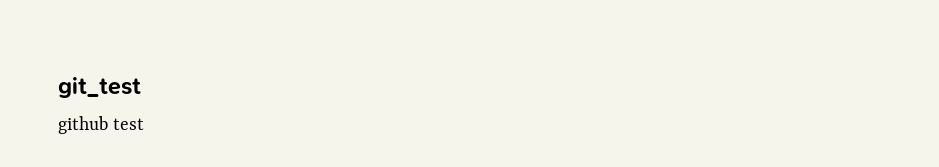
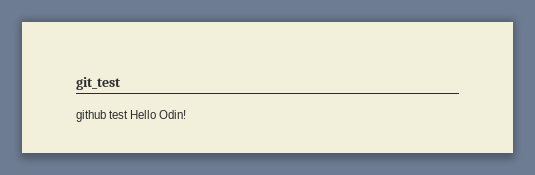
(145, 124) none -> [130,110,187,119] Hello Odin!

